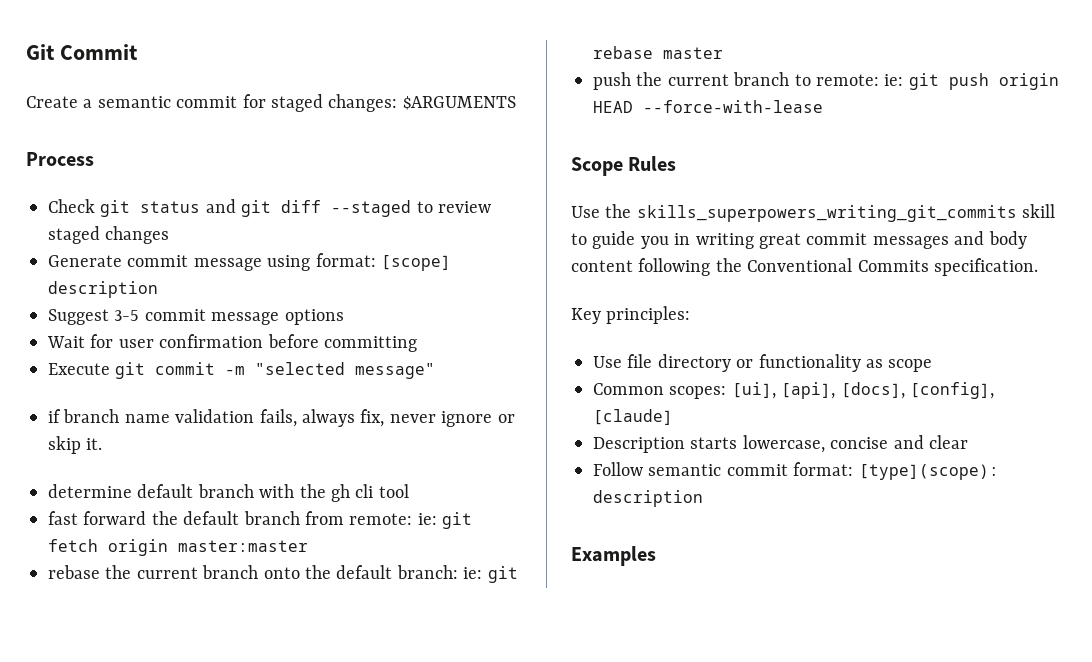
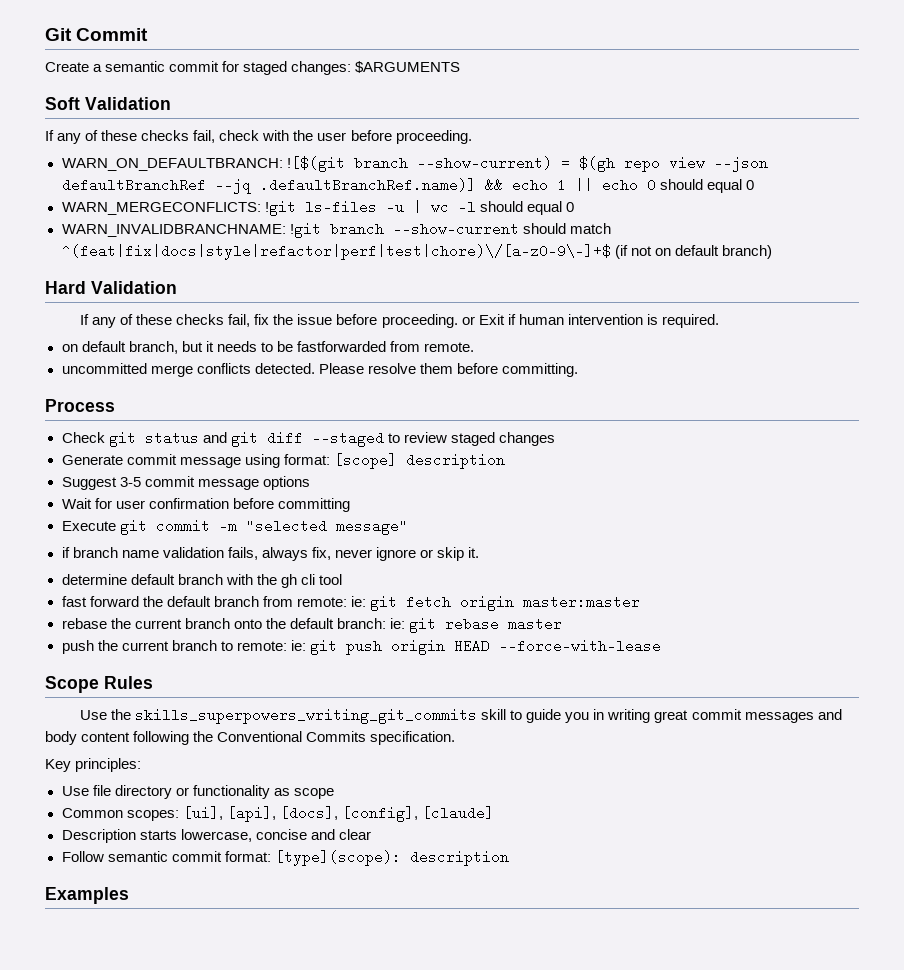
(516, 103) none -> [45,97,171,110] [45,130,472,144] [61,156,768,172] [61,178,754,194] [61,200,574,216] [61,222,611,238] [61,244,772,260] [45,281,177,294] [79,314,719,328] [61,341,475,354] [61,363,578,377] // Soft Validation // If any of these checks fail, check with the user before proceeding. // WARN_ON_DEFAULTBRANCH: ![$(git branch --show-current) = $(gh repo view --json defaultBranchRef --jq .defaultBranchRef.name)] && echo 1 || echo 0 should equal 0 // WARN_MERGECONFLICTS: !git ls-files -u | wc -l should equal 0 // WARN_INVALIDBRANCHNAME: !git branch --show-current should match ^(feat|fix|docs|style|refactor|perf|test|chore)\/[a-z0-9\-]+$ (if not on default branch) // Hard Validation // If any of these checks fail, fix the issue before proceeding. or Exit if human intervention is required. // on default branch, but it needs to be fastforwarded from remote. // uncommitted merge conflicts detected. Please resolve them before committing.

